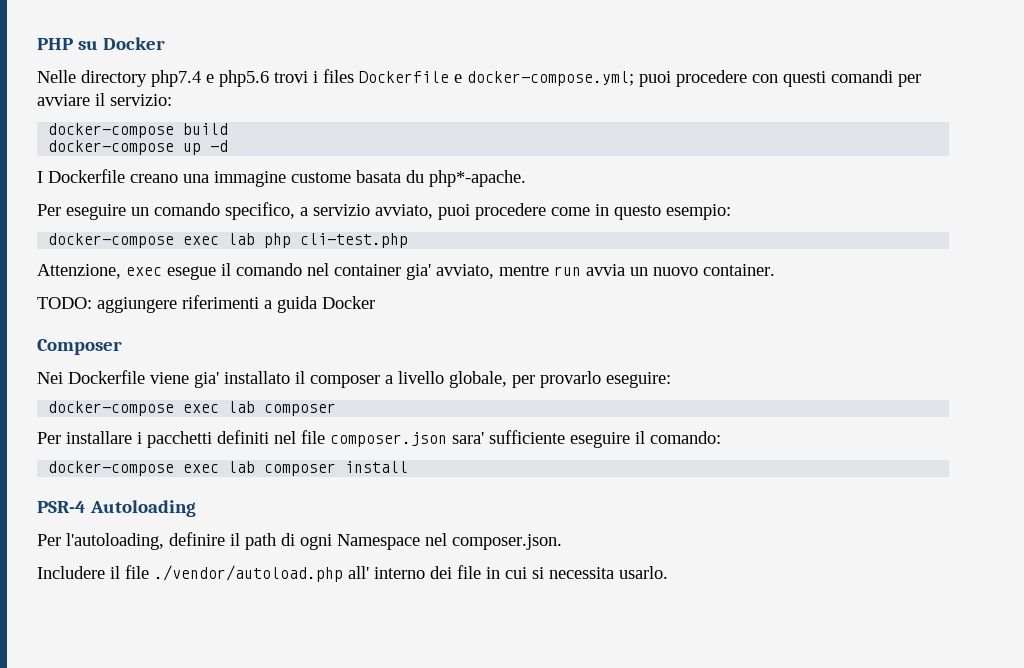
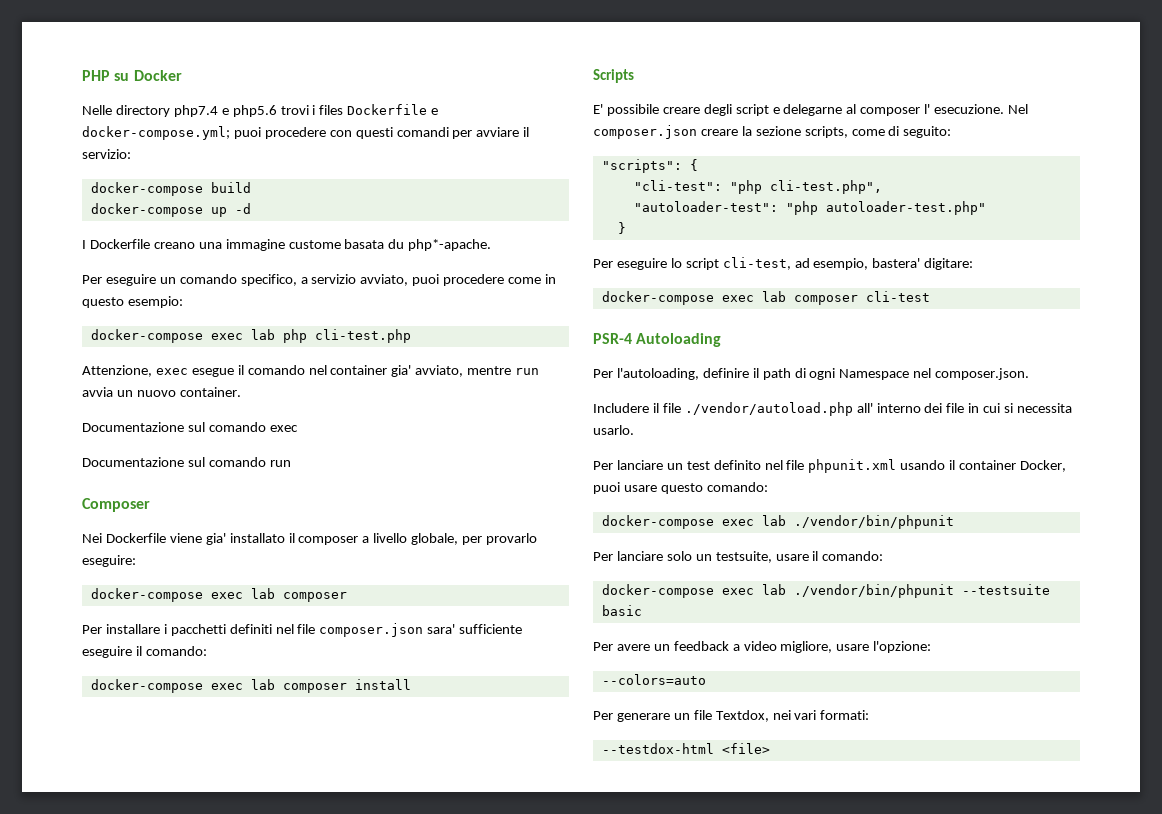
[37,295,375,313] TODO: aggiungere riferimenti a guida Docker -> [82,422,298,432] [82,457,291,467] Documentazione sul comando exec // Documentazione sul comando run
(409, 467) none -> [593,69,634,83] [593,104,1029,116] [593,125,952,139] [601,159,698,173] [633,180,882,194] [633,201,986,215] [617,222,626,234] [593,257,974,270] [601,291,930,305] // Scripts // E' possibile creare degli script e delegarne al composer l' esecuzione. Nel composer.json creare la sezione scripts, come di seguito: // "scripts": { // "cli-test": "php cli-test.php", // "autoloader-test": "php autoloader-test.php" // } // Per eseguire lo script cli-test, ad esempio, bastera' digitare: // docker-compose exec lab composer cli-test
(668, 572) none -> [593,459,1067,473] [593,482,768,494] [601,515,954,529] [593,551,884,563] [601,584,1050,598] [601,605,642,616] [593,641,932,653] [601,674,706,685] [593,710,870,722] [601,743,770,754] // Per lanciare un test definito nel file phpunit.xml usando il container Docker, puoi usare questo comando: // docker-compose exec lab ./vendor/bin/phpunit // Per lanciare solo un testsuite, usare il comando: // docker-compose exec lab ./vendor/bin/phpunit --testsuite basic // Per avere un feedback a video migliore, usare l'opzione: // --colors=auto // Per generare un file Textdox, nei vari formati: // --testdox-html <file>

